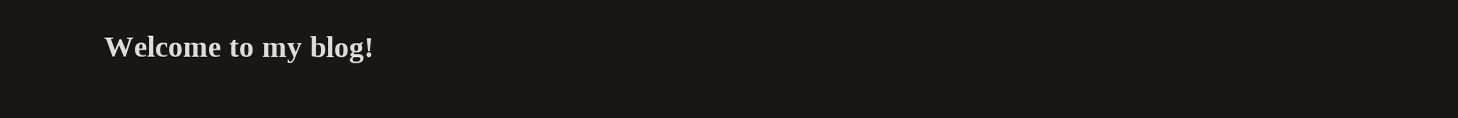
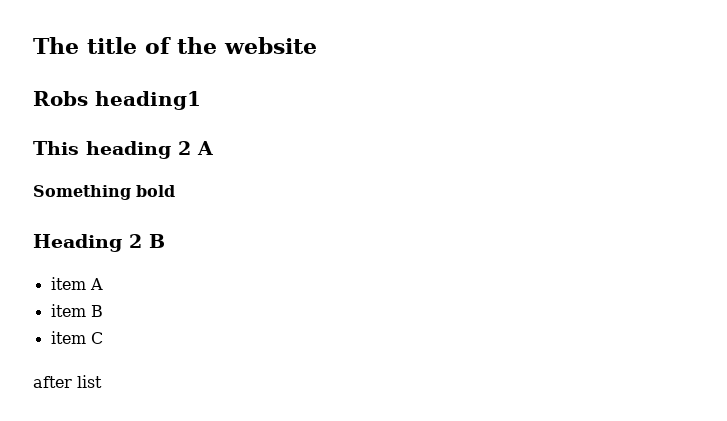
[104,35,375,64] Welcome to my blog! -> [33,37,317,54] [33,91,201,110] [33,141,213,159] [33,185,175,200] [33,234,165,252] [50,277,103,290] [50,304,103,317] [50,331,103,344] [33,375,102,388] The title of the website // Robs heading1 // This heading 2 A // Something bold // Heading 2 B // item A // item B // item C // after list

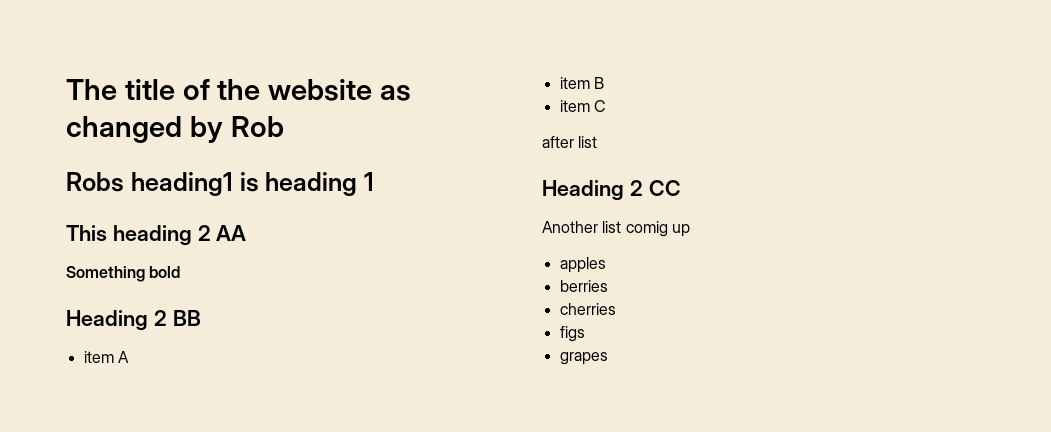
(317, 45) none -> [380,85,412,101] [66,116,284,143] as changed by Rob
(201, 100) none -> [239,172,374,196] is heading 1
[197,141,213,155] A -> [216,225,247,241] AA
[149,234,165,248] B -> [172,310,201,326] BB
(102, 381) none -> [542,180,681,201] [542,221,690,237] [559,257,606,273] [559,280,608,292] [559,303,616,315] [559,326,585,342] [559,352,608,365] // Heading 2 CC // Another list comig up // apples // berries // cherries // figs // grapes

